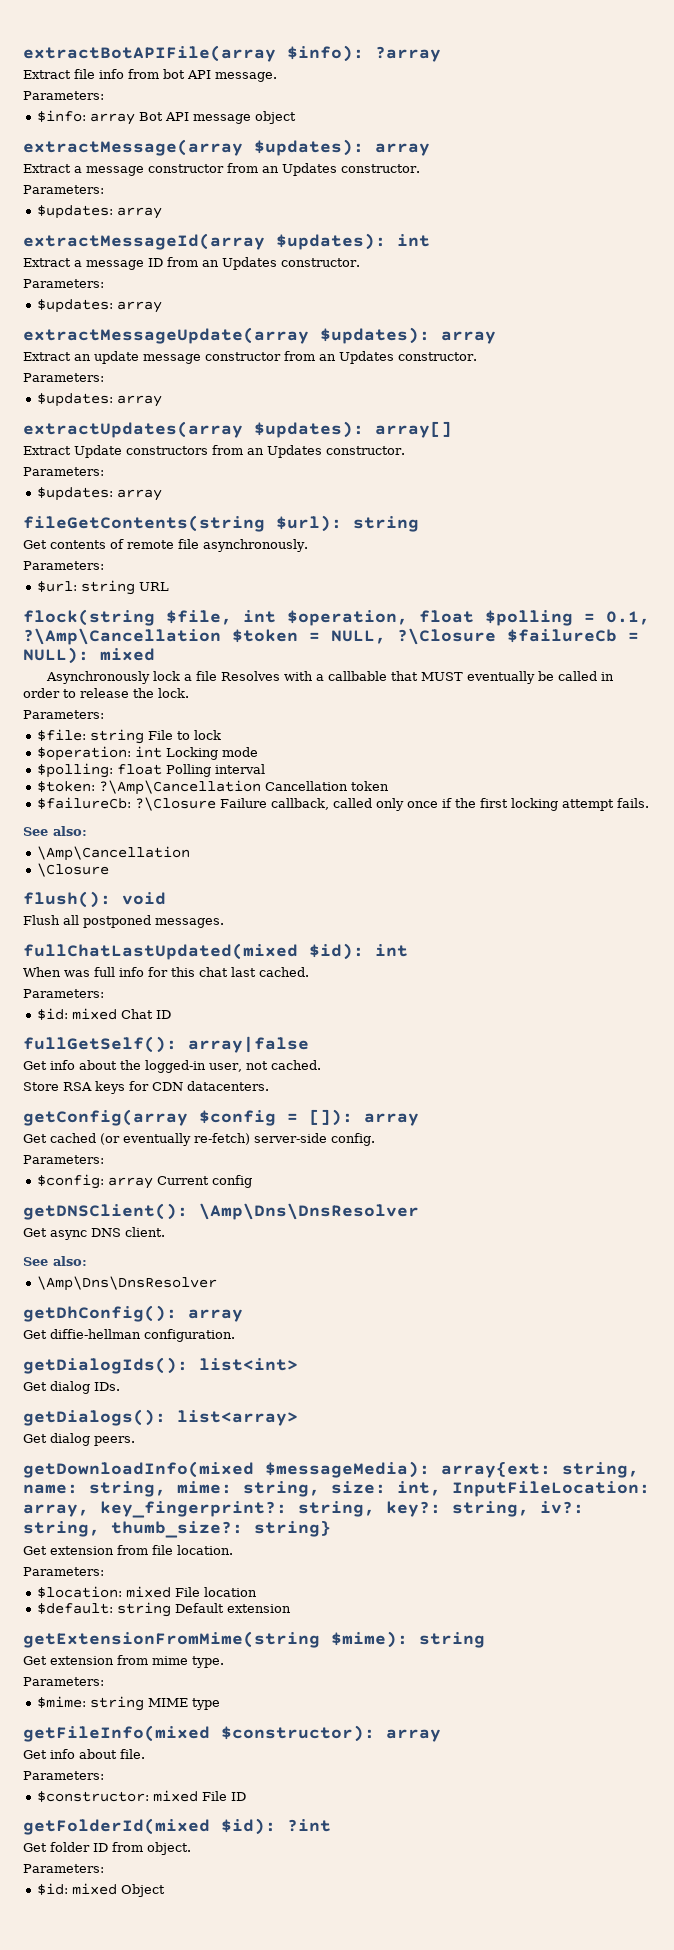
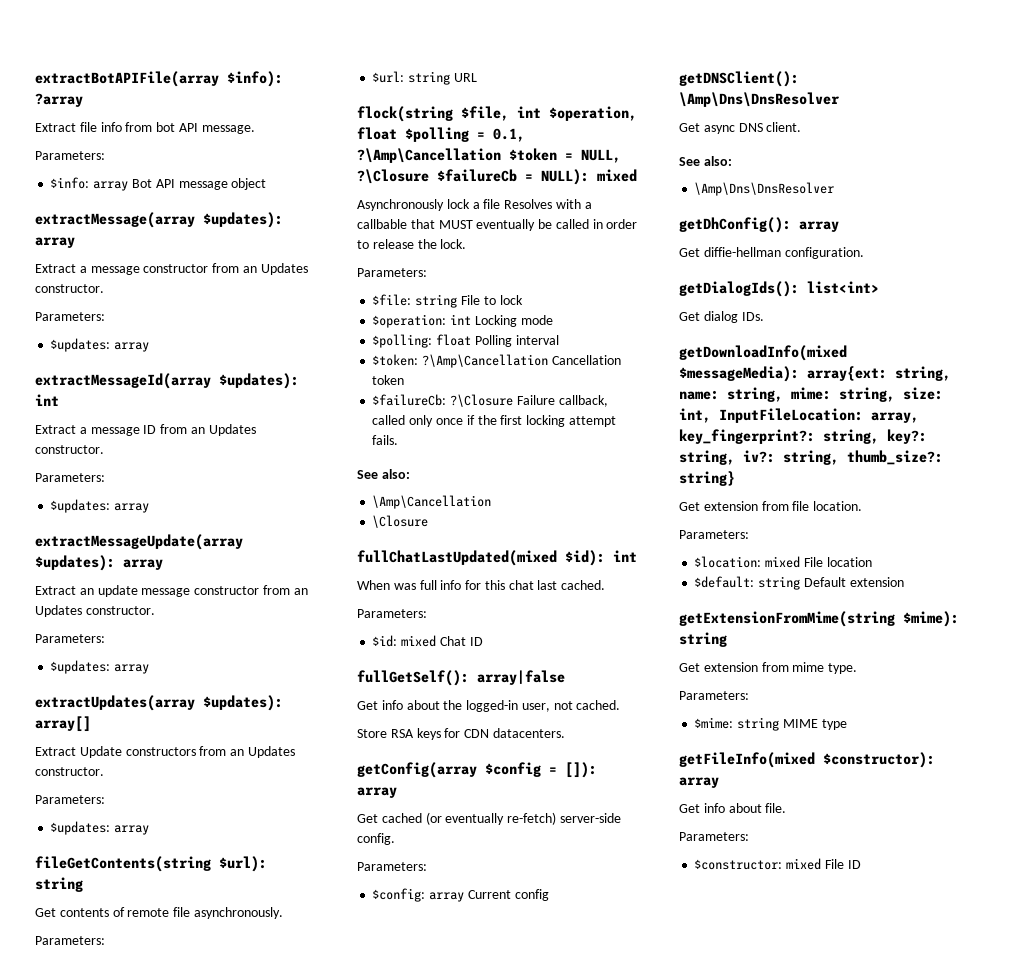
[23,891,166,908] [23,915,224,928] // flush(): void // Flush all postponed messages. -> (429, 521) none
[23,1409,298,1426] [23,1433,135,1446] // getDialogs(): list<array> // Get dialog peers. -> (764, 316) none
[23,1818,331,1835] [23,1842,191,1855] [23,1864,104,1873] [36,1883,165,1897] // getFolderId(mixed $id): ?int // Get folder ID from object. // Parameters: // $id: mixed Object -> (861, 864) none

